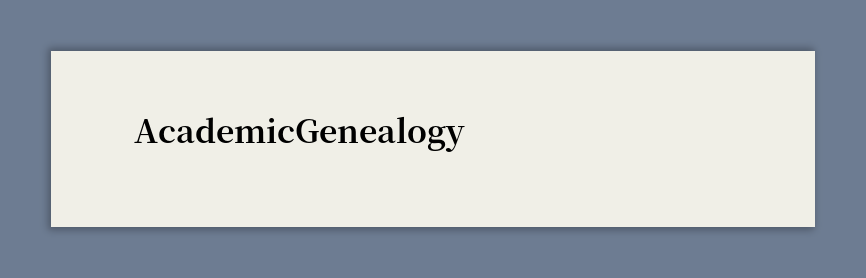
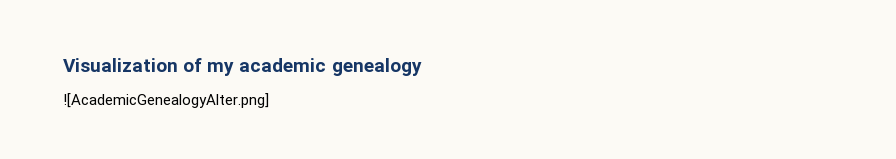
[134,116,465,152] AcademicGenealogy -> [63,58,422,76] [63,93,269,108] Visualization of my academic genealogy // ![AcademicGenealogyAlter.png]

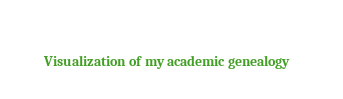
[63,93,269,108] // ![AcademicGenealogyAlter.png] -> (291, 62) none

